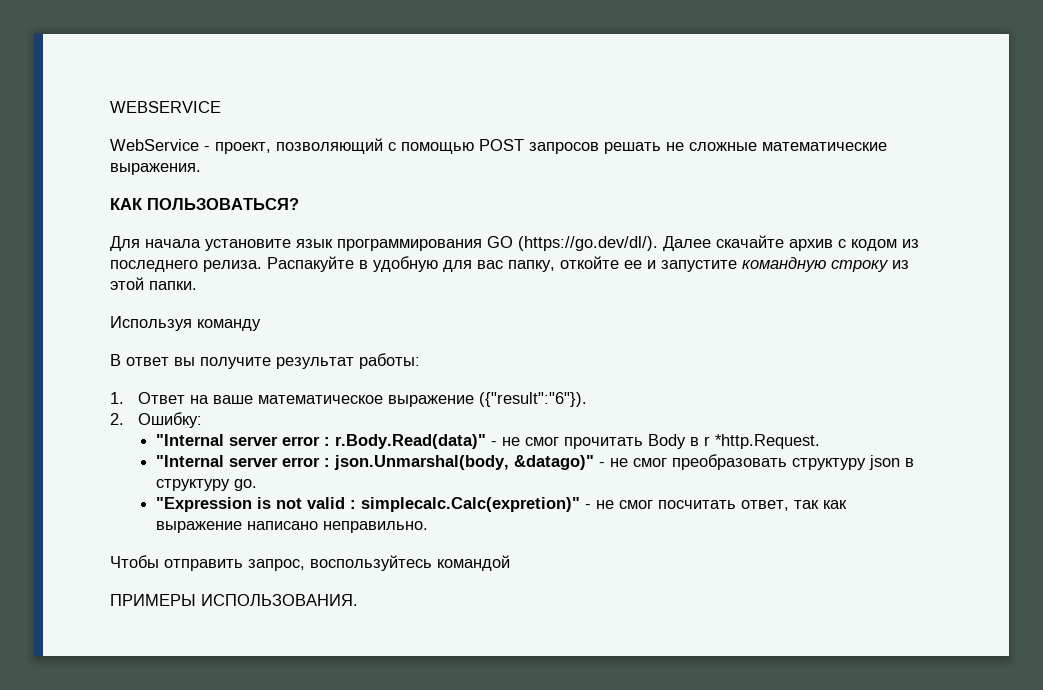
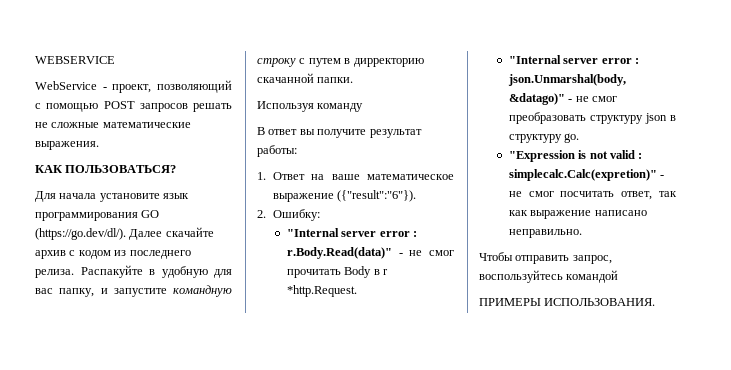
[560,256,642,269] откойте ее -> (95, 292) none
[892,260,909,269] [110,277,144,290] из этой -> [299,58,424,67] [257,73,314,83] с путем в дирректорию скачанной

